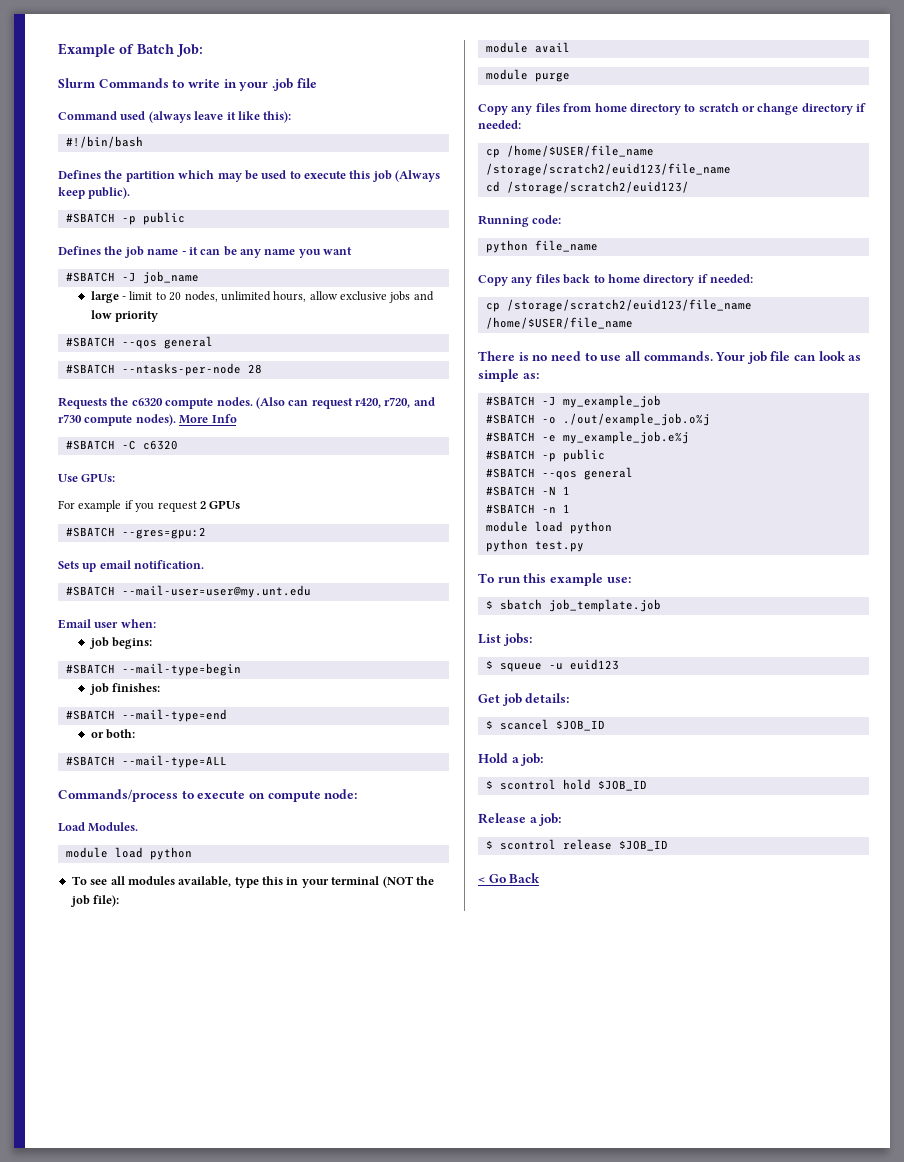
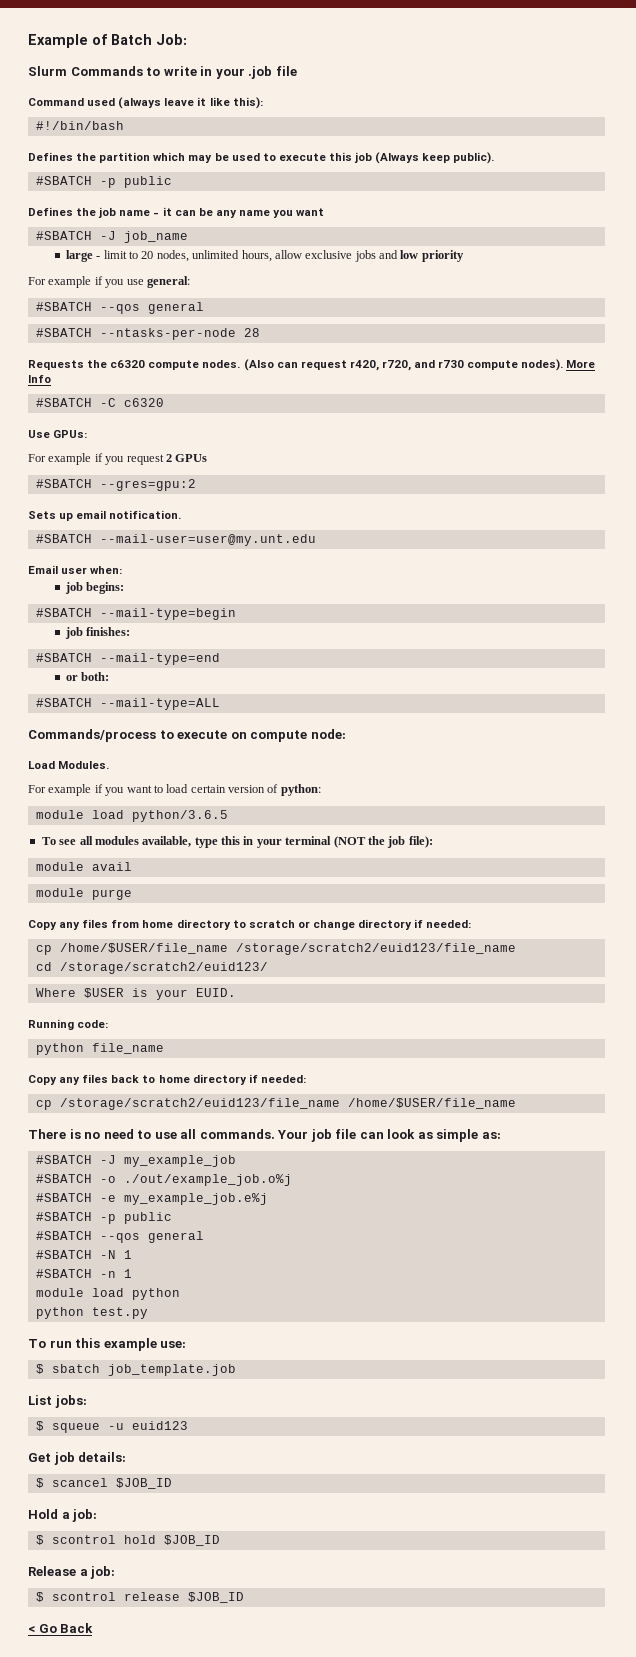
(158, 316) none -> [28,276,190,288] // For example if you use general:
[65,847,192,860] // module load python -> [28,784,321,796] [35,810,228,822] // For example if you want to load certain version of python: // module load python/3.6.5
(689, 187) none -> [35,988,236,1000] // Where $USER is your EUID.

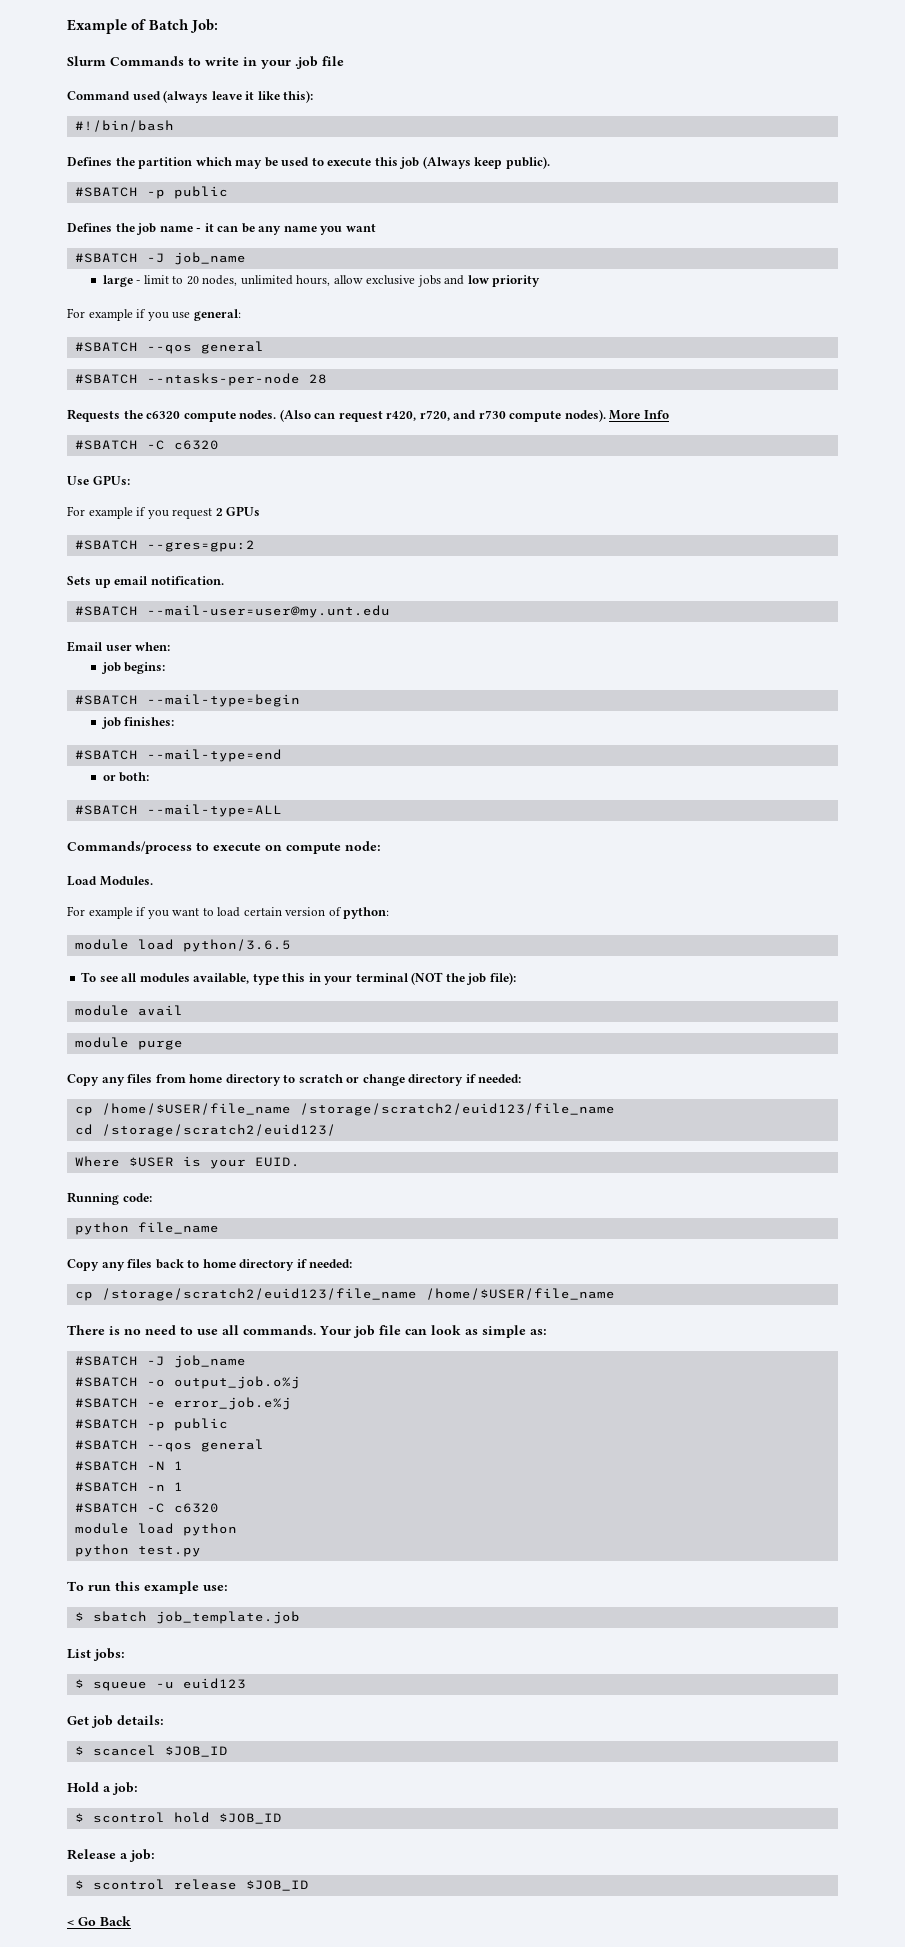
[123,1155,236,1167] my_example_job -> [173,1355,246,1368] job_name
[123,1174,292,1186] ./out/example_job.o%j -> [173,1376,300,1389] output_job.o%j
[123,1193,268,1205] my_example_job.e%j -> [173,1397,291,1410] error_job.e%j
(132, 1273) none -> [74,1503,219,1513] // #SBATCH -C c6320

